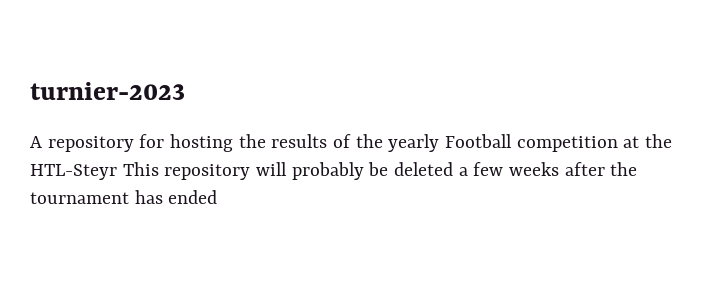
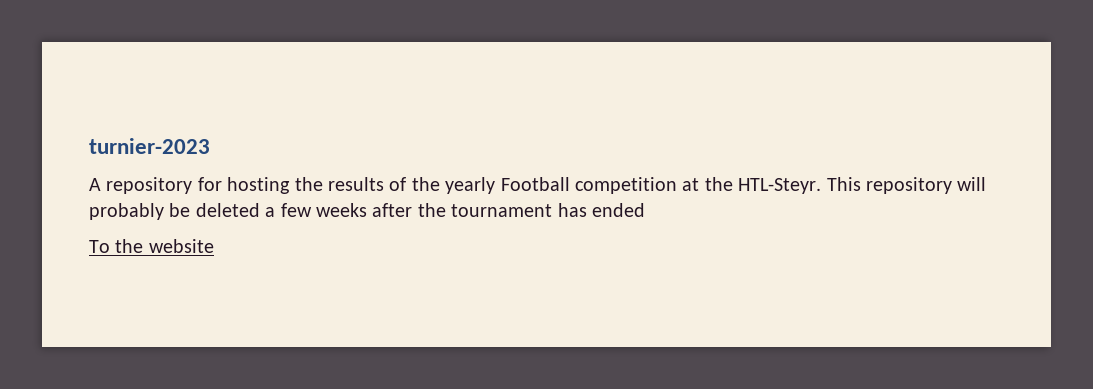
[30,164,117,180] HTL-Steyr -> [738,178,822,194] HTL-Steyr.
(218, 197) none -> [89,239,214,253] // To the website

